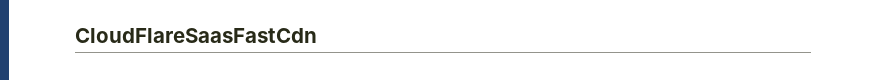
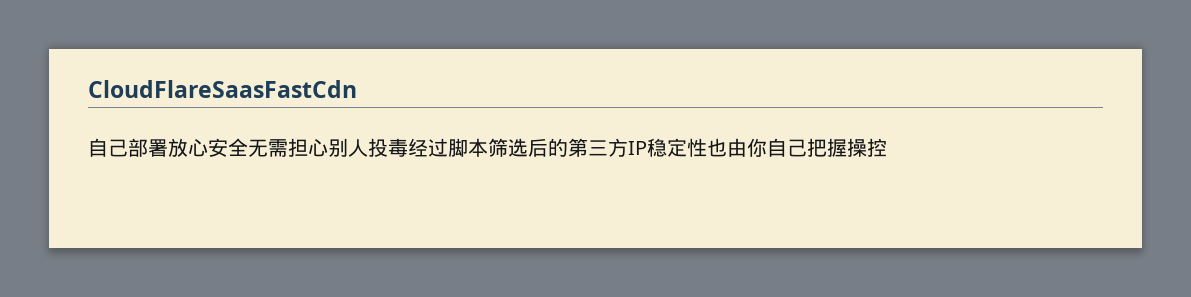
(317, 35) none -> [88,138,887,157] // 自己部署放心安全无需担心别人投毒经过脚本筛选后的第三方IP稳定性也由你自己把握操控

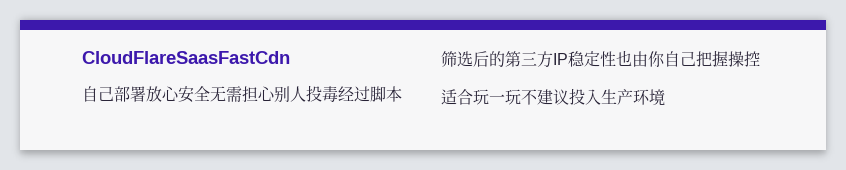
(887, 147) none -> [441,88,665,106] // 适合玩一玩不建议投入生产环境

